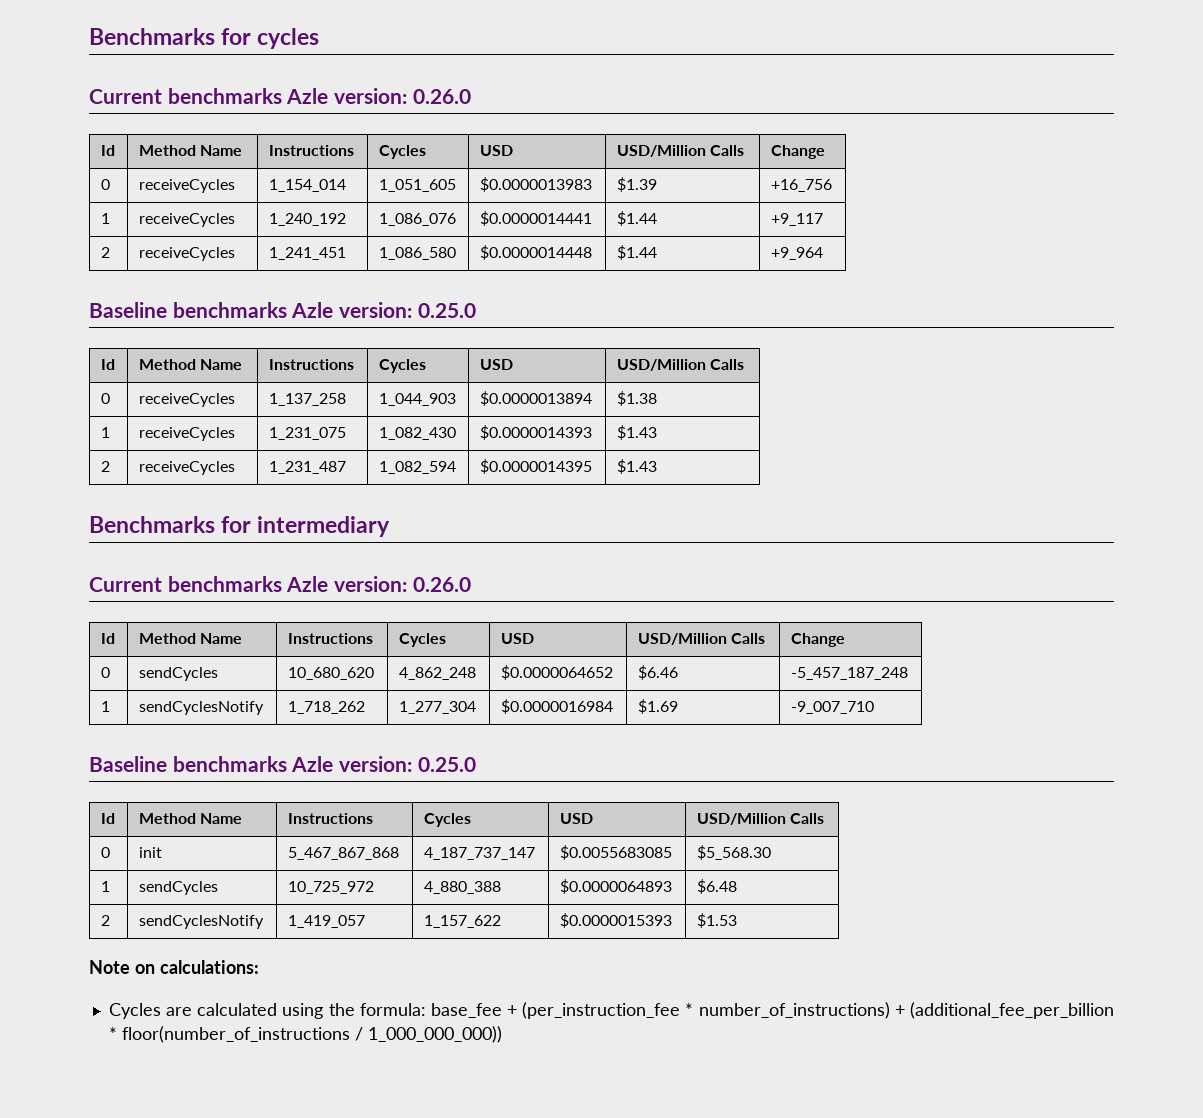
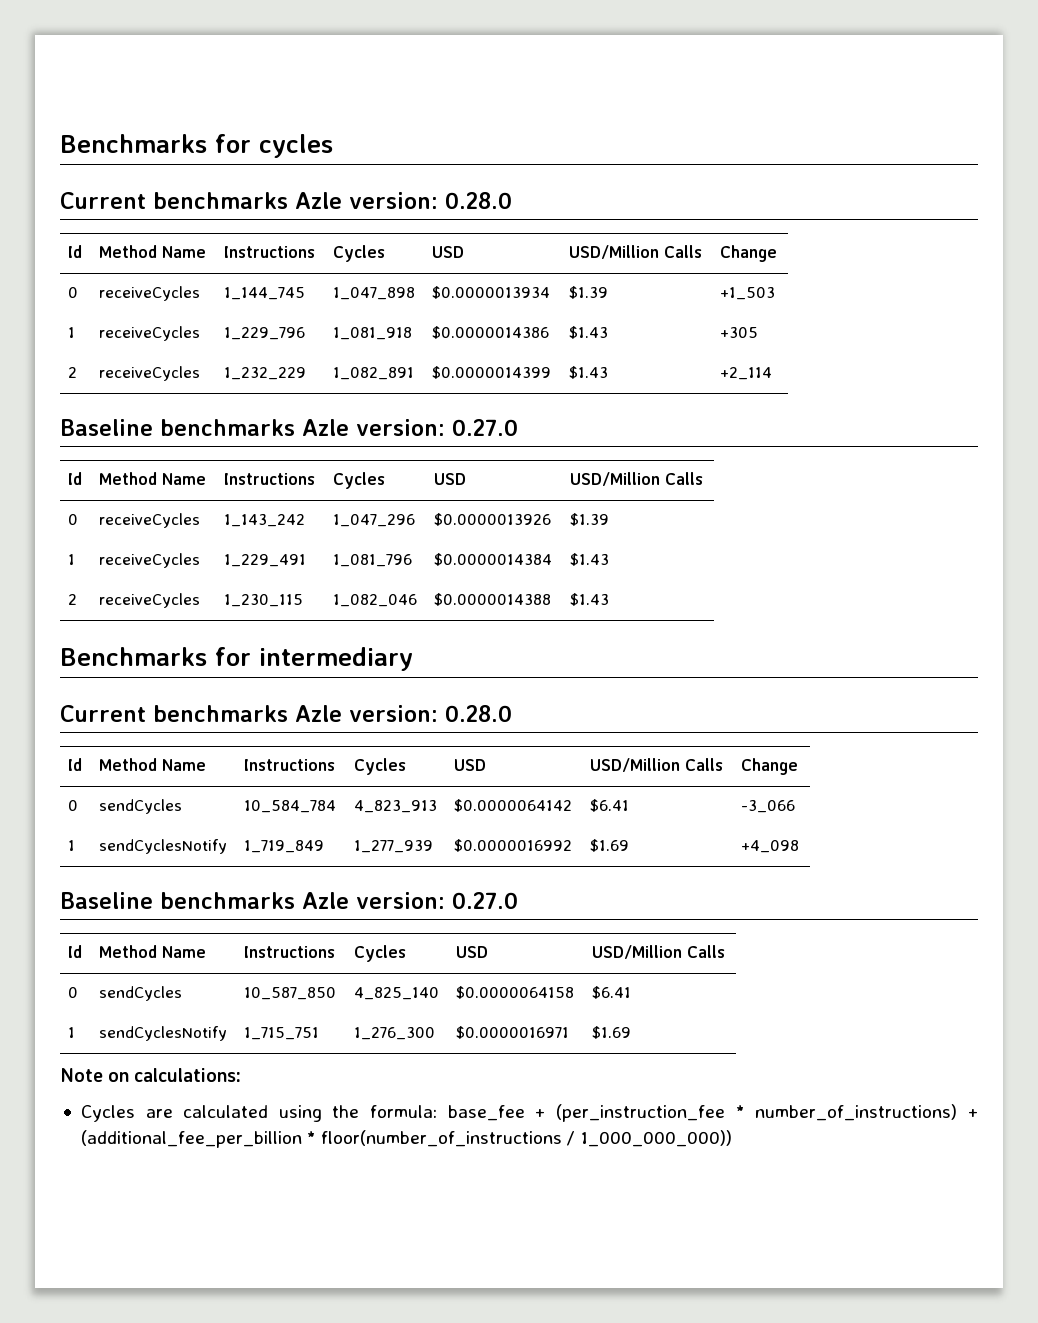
[412,89,471,104] 0.26.0 -> [445,192,512,209] 0.28.0
[268,179,346,192] [378,179,456,192] [479,177,592,192] 1_154_014 | 1_051_605 | $0.0000013983 -> [224,287,306,300] [333,287,416,300] [432,286,551,299] 1_144_745 | 1_047_898 | $0.0000013934
[770,179,832,192] [100,213,110,224] [138,213,235,227] [268,213,346,226] [378,213,456,226] [479,211,592,226] [616,211,657,226] [770,213,823,226] [100,247,110,258] [138,247,235,261] [268,247,346,260] [378,247,456,260] [479,245,592,260] [616,245,657,260] [770,247,823,260] [89,302,476,318] +16_756 // 1 | receiveCycles | 1_240_192 | 1_086_076 | $0.0000014441 | $1.44 | +9_117 // 2 | receiveCycles | 1_241_451 | 1_086_580 | $0.0000014448 | $1.44 | +9_964 // Baseline benchmarks Azle version: 0.25.0 -> [720,287,776,300] [68,327,76,338] [99,326,201,341] [224,327,306,340] [333,327,413,340] [432,326,550,339] [569,326,609,339] [720,327,759,338] [68,367,78,378] [99,366,201,381] [224,367,307,380] [333,367,415,380] [432,366,552,379] [569,366,609,379] [720,367,773,380] [60,419,518,436] +1_503 // 1 | receiveCycles | 1_229_796 | 1_081_918 | $0.0000014386 | $1.43 | +305 // 2 | receiveCycles | 1_232_229 | 1_082_891 | $0.0000014399 | $1.43 | +2_114 // Baseline benchmarks Azle version: 0.27.0
[268,393,346,406] [378,393,456,406] [479,391,592,406] [616,391,657,406] [100,427,110,438] [138,427,235,441] [268,427,346,440] [378,427,456,440] [479,425,592,440] 1_137_258 | 1_044_903 | $0.0000013894 | $1.38 // 1 | receiveCycles | 1_231_075 | 1_082_430 | $0.0000014393 -> [224,514,306,527] [333,514,416,527] [434,513,552,526] [570,513,610,526] [68,554,76,565] [99,553,201,568] [224,554,307,567] [333,554,413,567] [434,553,553,566] 1_143_242 | 1_047_296 | $0.0000013926 | $1.39 // 1 | receiveCycles | 1_229_491 | 1_081_796 | $0.0000014384
[268,461,346,474] [378,461,456,474] [479,459,592,474] 1_231_487 | 1_082_594 | $0.0000014395 -> [224,594,304,607] [333,594,418,607] [434,593,552,606] 1_230_115 | 1_082_046 | $0.0000014388
[412,577,471,592] 0.26.0 -> [445,705,512,722] 0.28.0
[287,667,374,680] [398,667,476,680] [500,665,613,680] [637,665,678,680] [790,667,908,680] [100,701,110,712] [138,701,264,715] [287,701,365,714] [398,701,476,714] [500,699,613,714] 10_680_620 | 4_862_248 | $0.0000064652 | $6.46 | -5_457_187_248 // 1 | sendCyclesNotify | 1_718_262 | 1_277_304 | $0.0000016984 -> [244,800,337,813] [354,800,438,813] [454,799,573,812] [590,799,630,812] [741,800,796,813] [68,840,76,851] [99,839,228,854] [244,840,325,853] [354,840,434,853] [454,839,573,852] 10_584_784 | 4_823_913 | $0.0000064142 | $6.41 | -3_066 // 1 | sendCyclesNotify | 1_719_849 | 1_277_939 | $0.0000016992
[790,701,874,714] [89,756,476,772] [100,813,115,824] [138,813,243,824] [287,813,373,824] [423,813,471,827] [559,813,593,824] [696,813,825,825] [100,847,110,858] [138,847,162,858] [287,847,399,860] [423,847,535,860] [559,845,672,860] [696,845,771,860] [100,881,110,892] [138,881,218,895] [287,881,374,894] [423,881,501,894] [559,879,672,894] [696,879,737,894] [100,915,110,926] [138,915,264,929] [287,915,365,928] [423,915,501,928] [559,913,672,928] [696,913,737,928] -9_007_710 // Baseline benchmarks Azle version: 0.25.0 // Id | Method Name | Instructions | Cycles | USD | USD/Million Calls // 0 | init | 5_467_867_868 | 4_187_737_147 | $0.0055683085 | $5_568.30 // 1 | sendCycles | 10_725_972 | 4_880_388 | $0.0000064893 | $6.48 // 2 | sendCyclesNotify | 1_419_057 | 1_157_622 | $0.0000015393 | $1.53 -> [741,840,800,853] [60,892,518,909] [68,945,83,958] [99,945,207,958] [244,946,336,958] [354,945,407,962] [456,946,489,958] [592,945,726,959] [68,987,79,998] [99,986,183,1001] [244,987,337,1000] [354,987,440,1000] [456,986,575,999] [592,986,632,999] [68,1027,76,1038] [99,1026,228,1041] [244,1027,320,1040] [354,1027,436,1040] [456,1026,570,1039] [592,1026,632,1039] +4_098 // Baseline benchmarks Azle version: 0.27.0 // Id | Method Name | Instructions | Cycles | USD | USD/Million Calls // 0 | sendCycles | 10_587_850 | 4_825_140 | $0.0000064158 | $6.41 // 1 | sendCyclesNotify | 1_715_751 | 1_276_300 | $0.0000016971 | $1.69

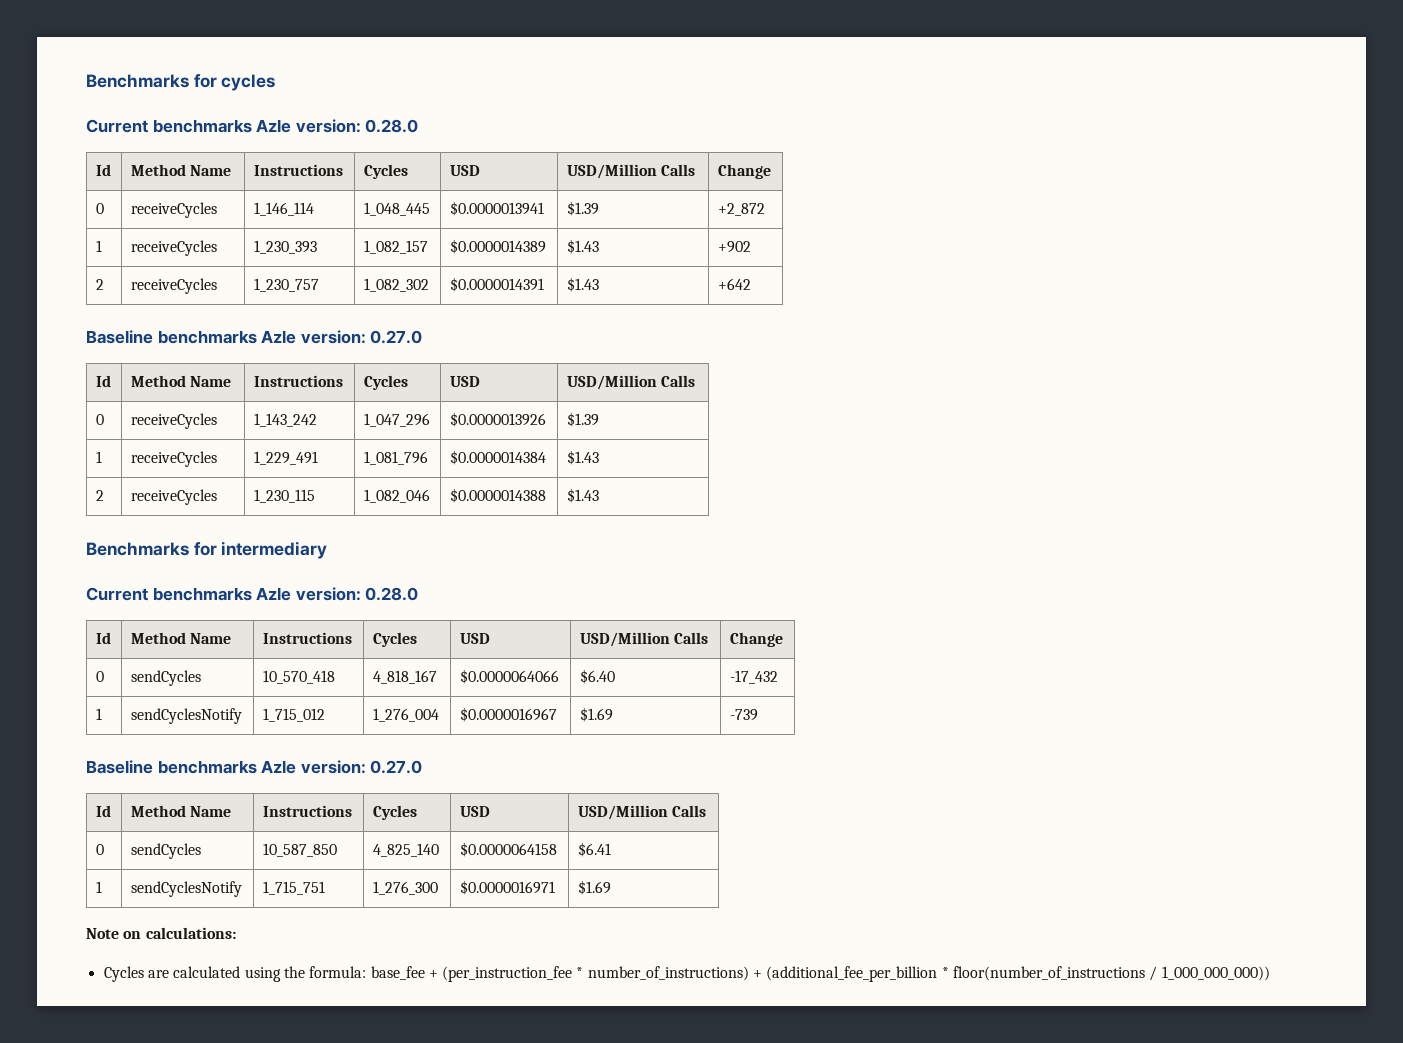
[224,287,306,300] [333,287,416,300] [432,286,551,299] 1_144_745 | 1_047_898 | $0.0000013934 -> [253,202,314,216] [363,202,430,216] [449,201,544,216] 1_146_114 | 1_048_445 | $0.0000013941
[720,287,776,300] [68,327,76,338] [99,326,201,341] [224,327,306,340] [333,327,413,340] [432,326,550,339] [569,326,609,339] [720,327,759,338] [68,367,78,378] [99,366,201,381] [224,367,307,380] [333,367,415,380] [432,366,552,379] [569,366,609,379] [720,367,773,380] +1_503 // 1 | receiveCycles | 1_229_796 | 1_081_918 | $0.0000014386 | $1.43 | +305 // 2 | receiveCycles | 1_232_229 | 1_082_891 | $0.0000014399 | $1.43 | +2_114 -> [717,203,765,216] [95,240,102,252] [130,240,217,256] [253,240,317,254] [363,240,428,254] [449,239,546,254] [566,239,599,254] [717,241,751,253] [95,279,104,290] [130,278,217,294] [253,278,319,292] [363,278,429,292] [449,277,544,292] [566,277,599,292] [717,278,751,290] +2_872 // 1 | receiveCycles | 1_230_393 | 1_082_157 | $0.0000014389 | $1.43 | +902 // 2 | receiveCycles | 1_230_757 | 1_082_302 | $0.0000014391 | $1.43 | +642
[244,800,337,813] [354,800,438,813] [454,799,573,812] [590,799,630,812] [741,800,796,813] [68,840,76,851] [99,839,228,854] [244,840,325,853] [354,840,434,853] [454,839,573,852] 10_584_784 | 4_823_913 | $0.0000064142 | $6.41 | -3_066 // 1 | sendCyclesNotify | 1_719_849 | 1_277_939 | $0.0000016992 -> [262,670,335,684] [372,670,437,684] [459,669,559,684] [579,669,615,684] [729,670,778,684] [95,708,102,720] [130,708,242,724] [262,708,325,722] [372,708,439,722] [459,707,557,722] 10_570_418 | 4_818_167 | $0.0000064066 | $6.40 | -17_432 // 1 | sendCyclesNotify | 1_715_012 | 1_276_004 | $0.0000016967
[741,840,800,853] +4_098 -> [729,709,758,721] -739

